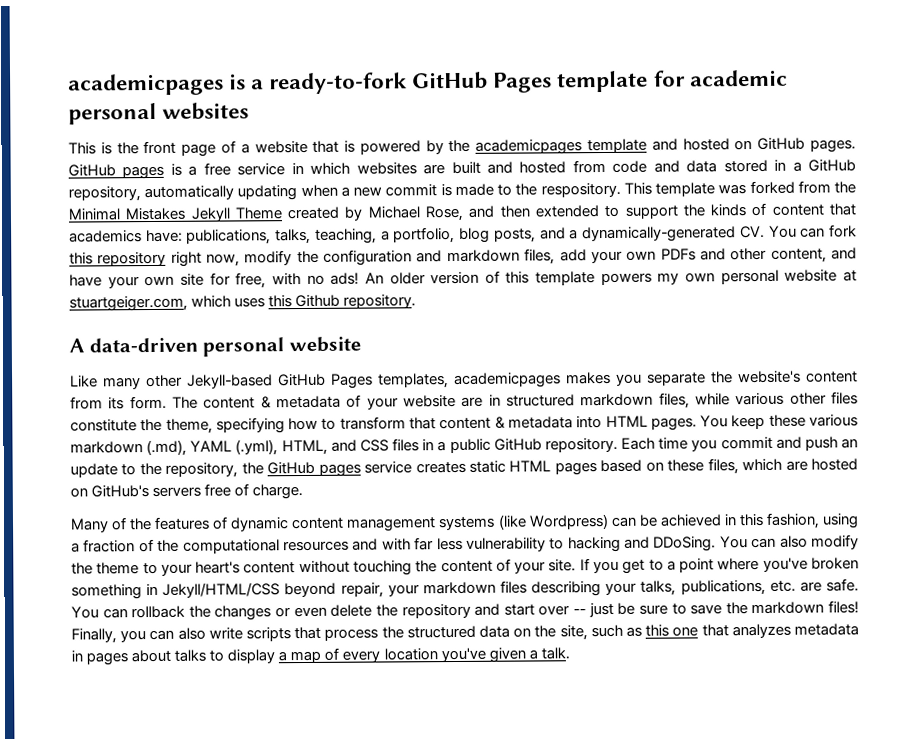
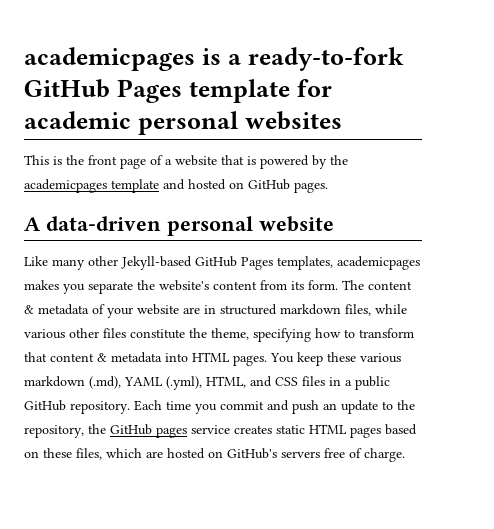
[68,159,857,180] [68,180,857,202] [68,202,856,222] [69,224,858,245] [69,247,858,267] [69,269,857,289] [69,294,417,312] GitHub pages is a free service in which websites are built and hosted from code and data stored in a GitHub repository, automatically updating when a new commit is made to the respository. This template was forked from the Minimal Mistakes Jekyll Theme created by Michael Rose, and then extended to support the kinds of content that academics have: publications, talks, teaching, a portfolio, blog posts, and a dynamically-generated CV. You can fork this repository right now, modify the configuration and markdown files, add your own PDFs and other content, and have your own site for free, with no ads! An older version of this template powers my own personal website at stuartgeiger.com, which uses this Github repository. -> (328, 187) none
[70,512,859,533] [71,534,860,554] [71,557,860,576] [71,578,859,600] [71,600,859,621] [71,623,860,644] [71,647,570,666] // Many of the features of dynamic content management systems (like Wordpress) can be achieved in this fashion, using a fraction of the computational resources and with far less vulnerability to hacking and DDoSing. You can also modify the theme to your heart's content without touching the content of your site. If you get to a point where you've broken something in Jekyll/HTML/CSS beyond repair, your markdown files describing your talks, publications, etc. are safe. You can rollback the changes or even delete the repository and start over -- just be sure to save the markdown files! Finally, you can also write scripts that process the structured data on the site, such as this one that analyzes metadata in pages about talks to display a map of every location you've given a talk. -> (405, 455) none

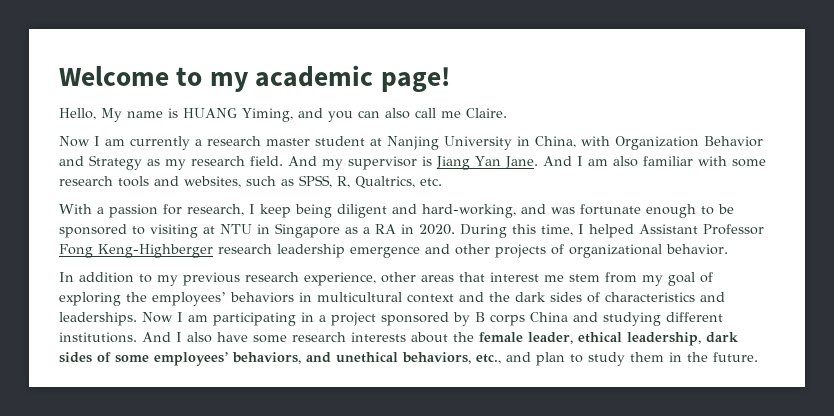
[24,47,404,71] [24,79,332,103] [24,111,342,135] [24,155,348,169] [24,179,328,193] [24,216,334,236] [24,256,420,270] [24,280,412,294] [24,304,407,318] [24,328,414,342] [24,352,401,366] [24,376,390,390] [24,400,415,414] [24,424,417,438] [24,448,405,462] academicpages is a ready-to-fork GitHub Pages template for academic personal websites // This is the front page of a website that is powered by the academicpages template and hosted on GitHub pages. // A data-driven personal website // Like many other Jekyll-based GitHub Pages templates, academicpages makes you separate the website's content from its form. The content & metadata of your website are in structured markdown files, while various other files constitute the theme, specifying how to transform that content & metadata into HTML pages. You keep these various markdown (.md), YAML (.yml), HTML, and CSS files in a public GitHub repository. Each time you commit and push an update to the repository, the GitHub pages service creates static HTML pages based on these files, which are hosted on GitHub's servers free of charge. -> [59,65,450,92] [59,108,507,122] [59,136,763,150] [59,155,766,170] [59,175,442,189] [59,204,734,218] [59,223,764,238] [59,244,728,258] [59,272,713,286] [59,292,725,306] [59,312,723,326] [59,332,739,346] [59,352,758,366] Welcome to my academic page! // Hello, My name is HUANG Yiming, and you can also call me Claire. // Now I am currently a research master student at Nanjing University in China, with Organization Behavior and Strategy as my research field. And my supervisor is Jiang Yan Jane. And I am also familiar with some research tools and websites, such as SPSS, R, Qualtrics, etc. // With a passion for research, I keep being diligent and hard-working, and was fortunate enough to be sponsored to visiting at NTU in Singapore as a RA in 2020. During this time, I helped Assistant Professor Fong Keng-Highberger research leadership emergence and other projects of organizational behavior. // In addition to my previous research experience, other areas that interest me stem from my goal of exploring the employees’ behaviors in multicultural context and the dark sides of characteristics and leaderships. Now I am participating in a project sponsored by B corps China and studying different institutions. And I also have some research interests about the female leader, ethical leadership, dark sides of some employees’ behaviors, and unethical behaviors, etc., and plan to study them in the future.

